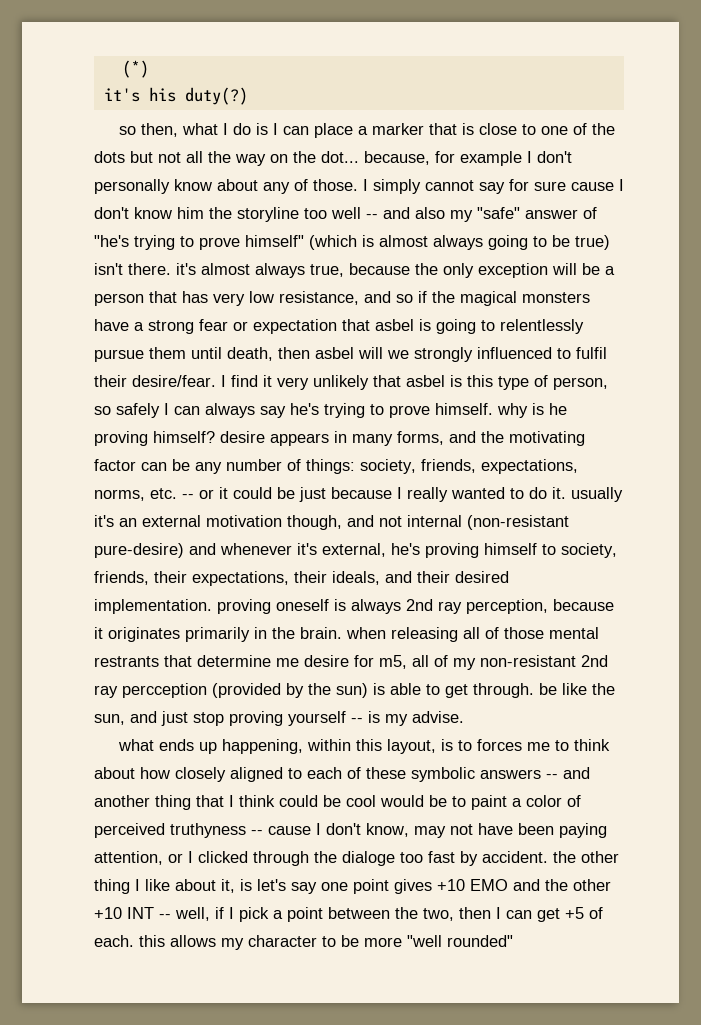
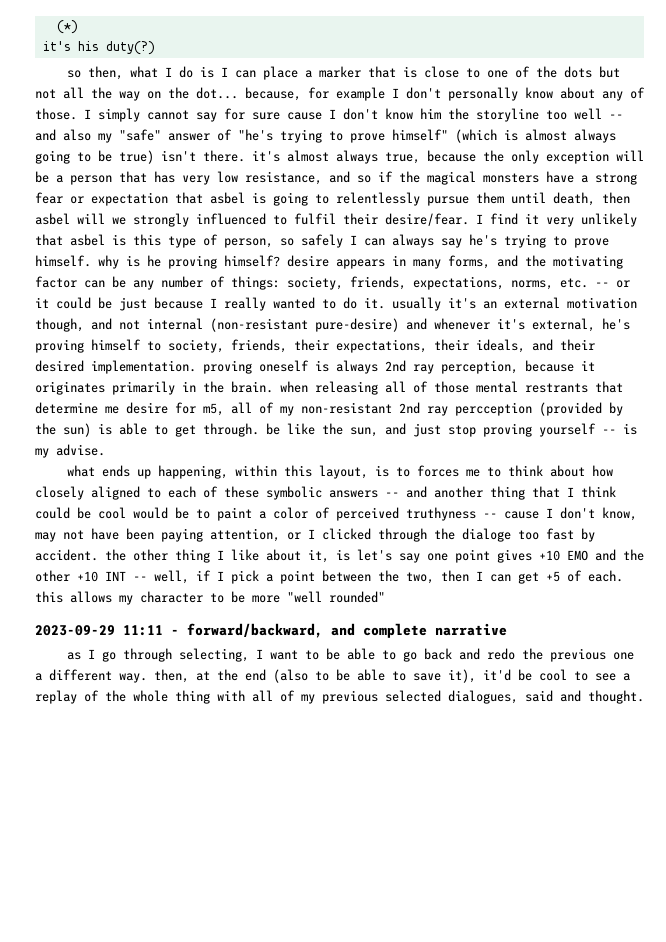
(513, 941) none -> [35,623,507,638] [66,648,634,662] [35,669,630,683] [35,690,644,704] // 2023-09-29 11:11 - forward/backward, and complete narrative // as I go through selecting, I want to be able to go back and redo the previous one a different way. then, at the end (also to be able to save it), it'd be cool to see a replay of the whole thing with all of my previous selected dialogues, said and thought.

